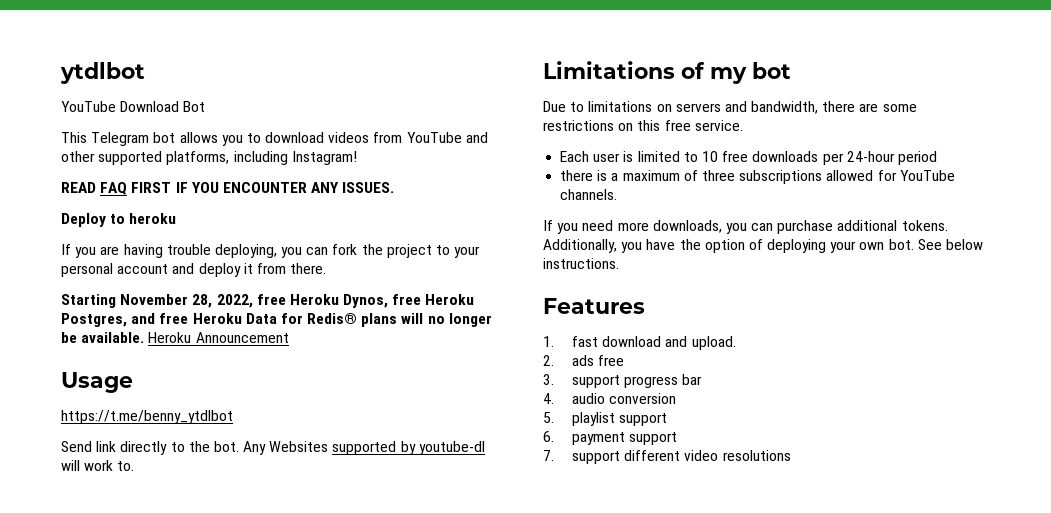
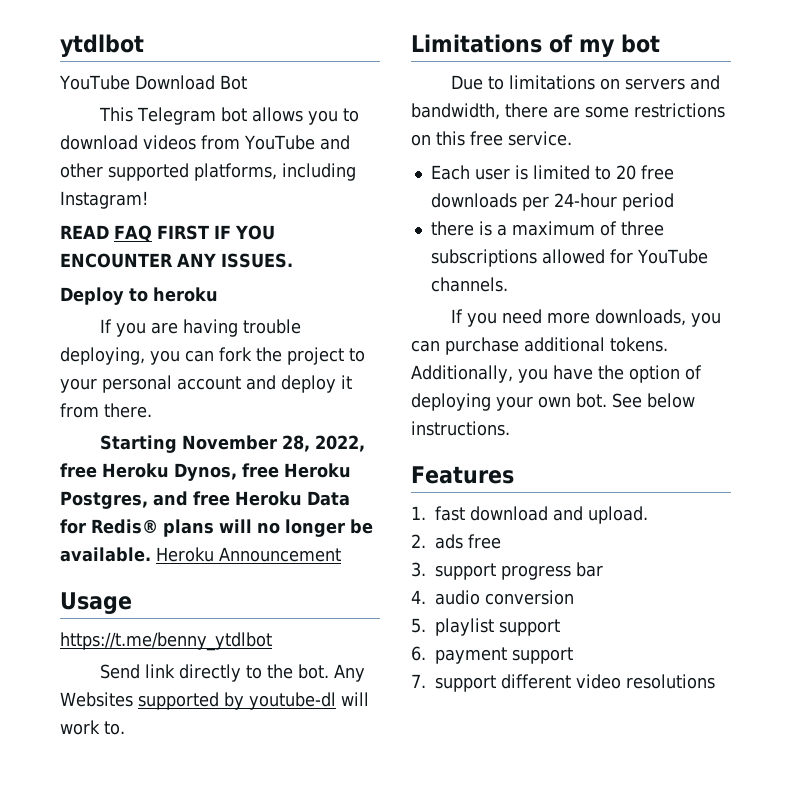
[701,151,718,162] 10 -> [615,165,636,180] 20

